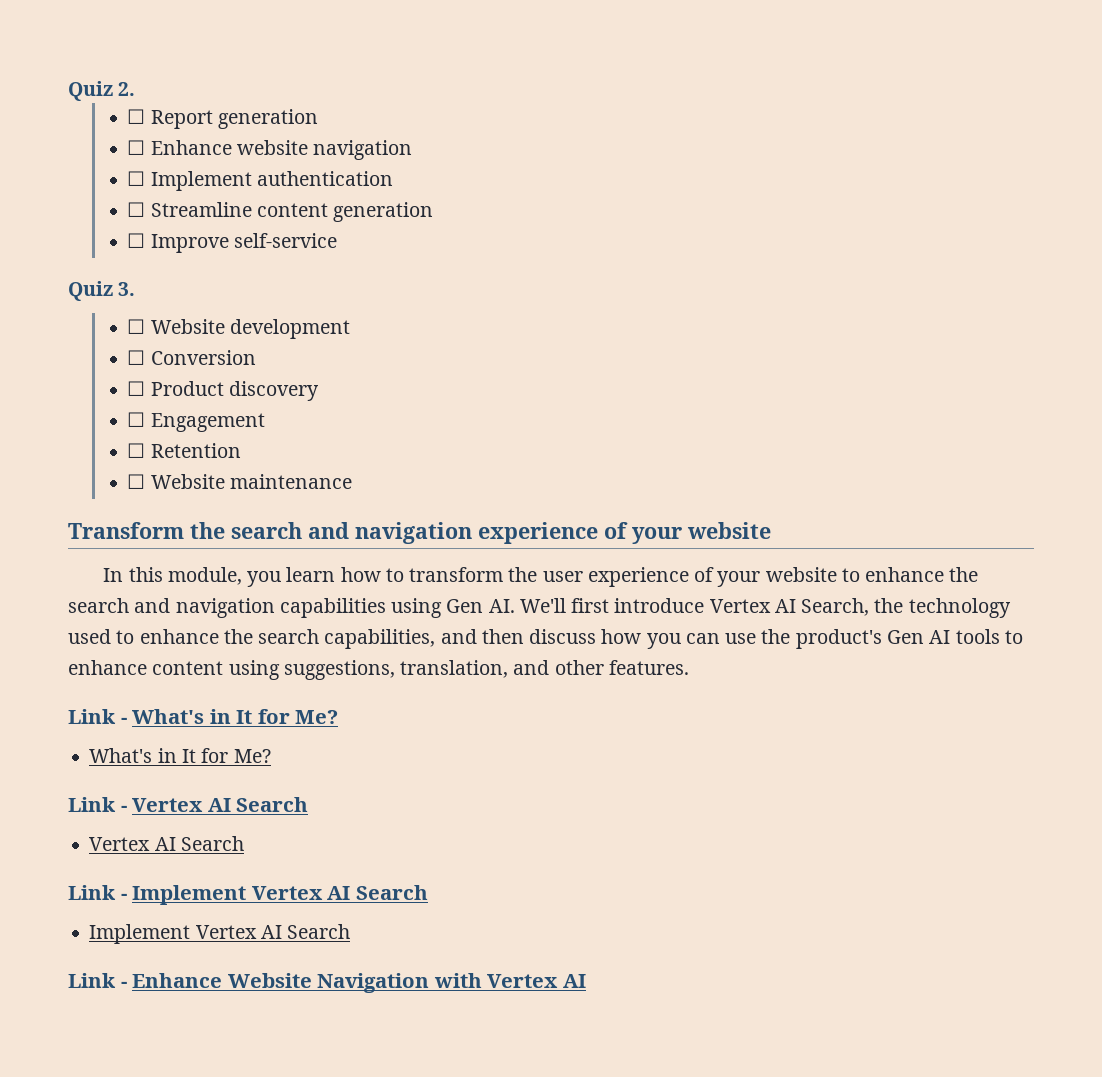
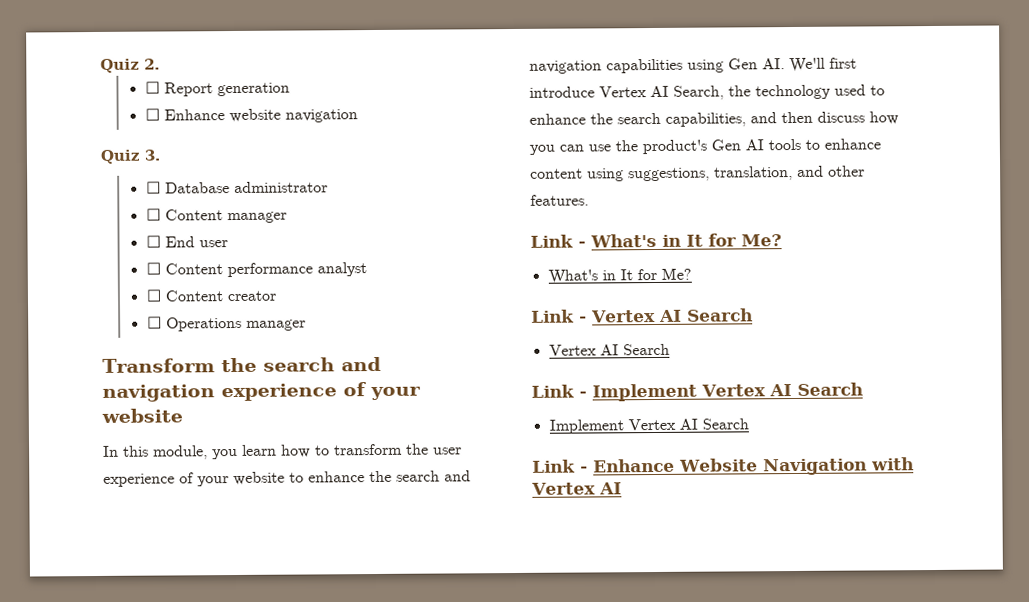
[127,171,394,191] [127,202,434,222] [127,233,338,253] // ☐ Implement authentication // ☐ Streamline content generation // ☐ Improve self-service -> (358, 116) none
[150,319,351,339] [127,350,256,365] [127,381,320,401] [127,412,265,432] [127,443,241,458] [127,474,353,489] Website development // ☐ Conversion // ☐ Product discovery // ☐ Engagement // ☐ Retention // ☐ Website maintenance -> [164,181,328,194] [145,208,287,224] [145,235,228,248] [145,262,367,278] [145,289,276,302] [146,316,306,332] Database administrator // ☐ Content manager // ☐ End user // ☐ Content performance analyst // ☐ Content creator // ☐ Operations manager

